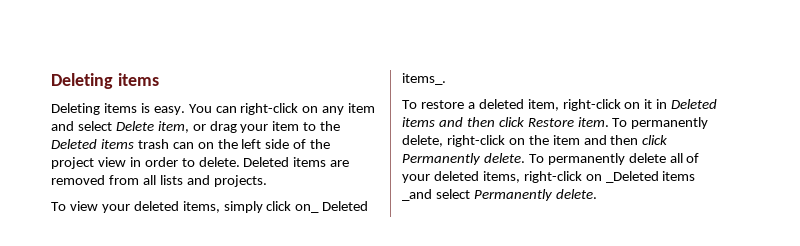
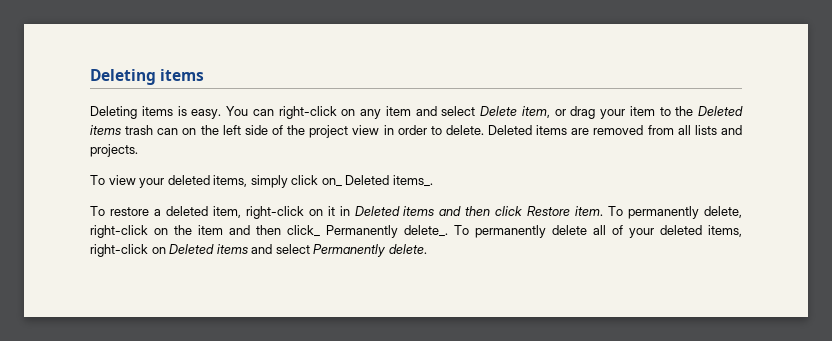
[642,135,668,145] [402,153,525,165] click Permanently delete. -> [287,225,448,238] click_ Permanently delete_.
[605,171,696,183] [402,189,432,201] _Deleted items _and -> [169,244,273,254] Deleted items and

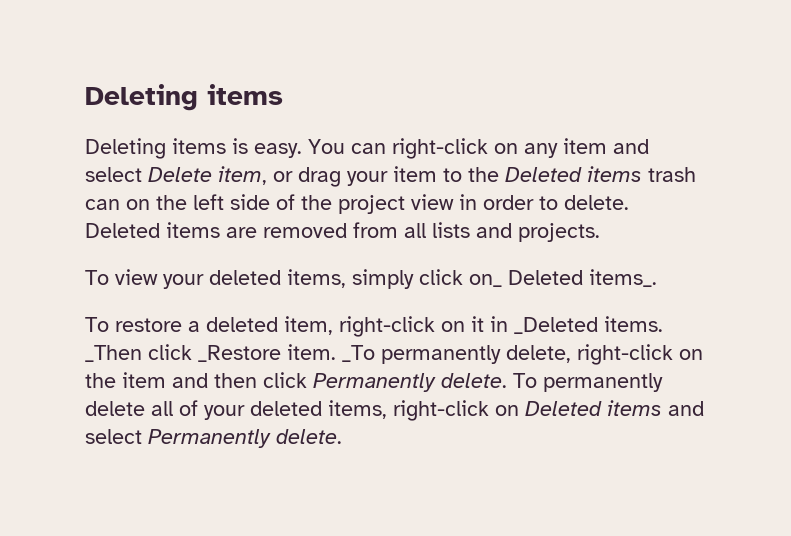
[354,206,624,216] Deleted items and then click Restore item. To -> [514,316,663,334] [85,344,375,362] _Deleted items. _Then click _Restore item. _To
[287,225,448,238] click_ Permanently delete_. -> [263,372,507,392] click Permanently delete.

